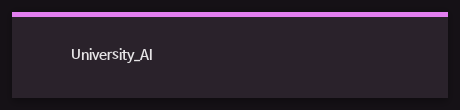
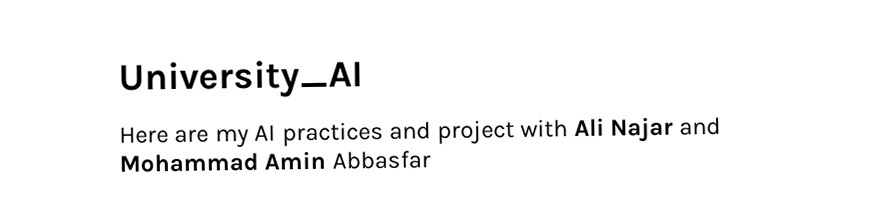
(152, 56) none -> [119,116,721,148] [119,150,431,173] // Here are my AI practices and project with Ali Najar and Mohammad Amin Abbasfar

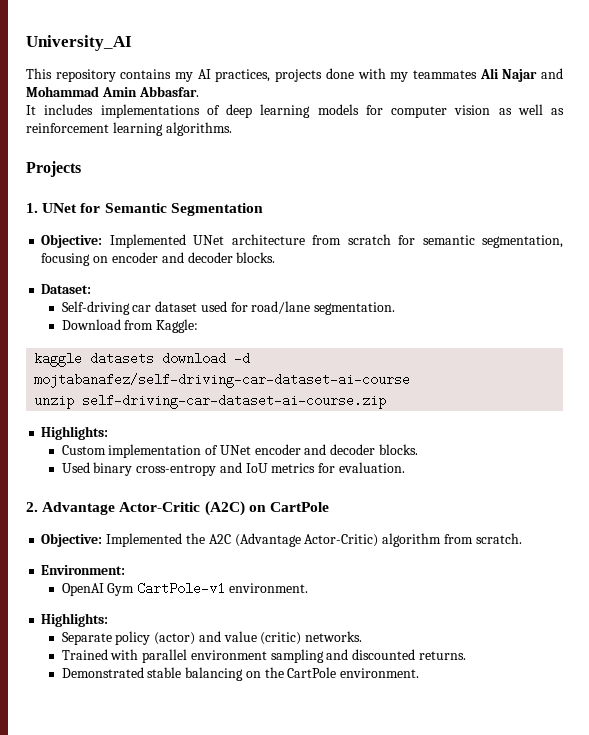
[119,119,569,148] Here are my AI practices and project with -> [26,68,477,82] This repository contains my AI practices, projects done with my teammates
[331,150,431,170] Abbasfar -> [138,86,199,97] [26,104,564,118] [26,122,232,136] [26,161,81,177] [26,203,263,216] [41,234,563,248] [41,252,276,266] [41,284,92,294] [61,301,396,315] [61,319,199,333] [34,352,251,367] [34,373,411,388] [34,394,387,409] [41,426,109,440] [61,444,418,458] [61,462,405,476] [26,501,329,516] [41,533,522,547] [41,565,126,575] [61,582,308,596] [41,613,109,627] [61,631,363,645] [61,649,466,663] [61,667,420,681] Abbasfar. // It includes implementations of deep learning models for computer vision as well as reinforcement learning algorithms. // Projects // 1. UNet for Semantic Segmentation // Objective: Implemented UNet architecture from scratch for semantic segmentation, focusing on encoder and decoder blocks. // Dataset: // Self-driving car dataset used for road/lane segmentation. // Download from Kaggle: // kaggle datasets download -d mojtabanafez/self-driving-car-dataset-ai-course // unzip self-driving-car-dataset-ai-course.zip // Highlights: // Custom implementation of UNet encoder and decoder blocks. // Used binary cross-entropy and IoU metrics for evaluation. // 2. Advantage Actor-Critic (A2C) on CartPole // Objective: Implemented the A2C (Advantage Actor-Critic) algorithm from scratch. // Environment: // OpenAI Gym CartPole-v1 environment. // Highlights: // Separate policy (actor) and value (critic) networks. // Trained with parallel environment sampling and discounted returns. // Demonstrated stable balancing on the CartPole environment.

